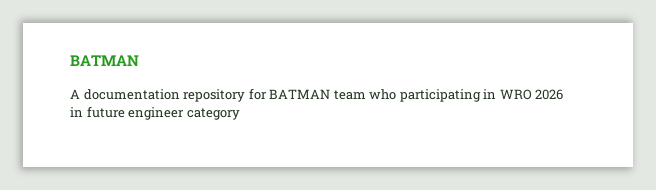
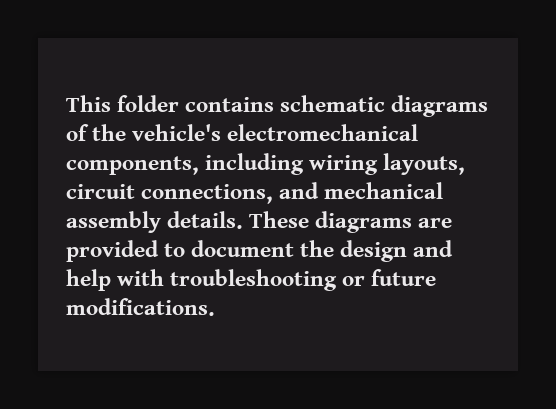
[70,55,139,66] [70,88,564,102] [70,106,240,120] BATMAN // A documentation repository for BATMAN team who participating in WRO 2026 in future engineer category -> [66,95,489,117] [66,124,419,141] [66,153,466,175] [66,182,444,204] [66,211,453,233] [66,240,454,262] [66,269,437,291] [66,298,215,316] This folder contains schematic diagrams of the vehicle's electromechanical components, including wiring layouts, circuit connections, and mechanical assembly details. These diagrams are provided to document the design and help with troubleshooting or future modifications.

